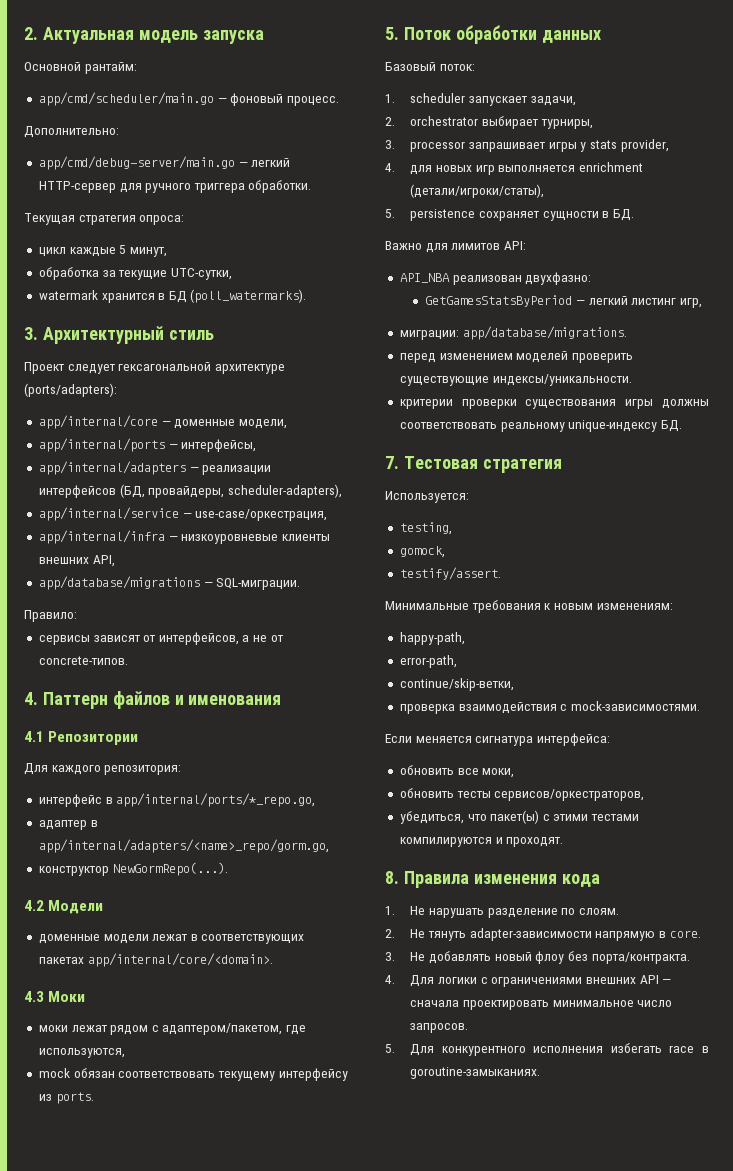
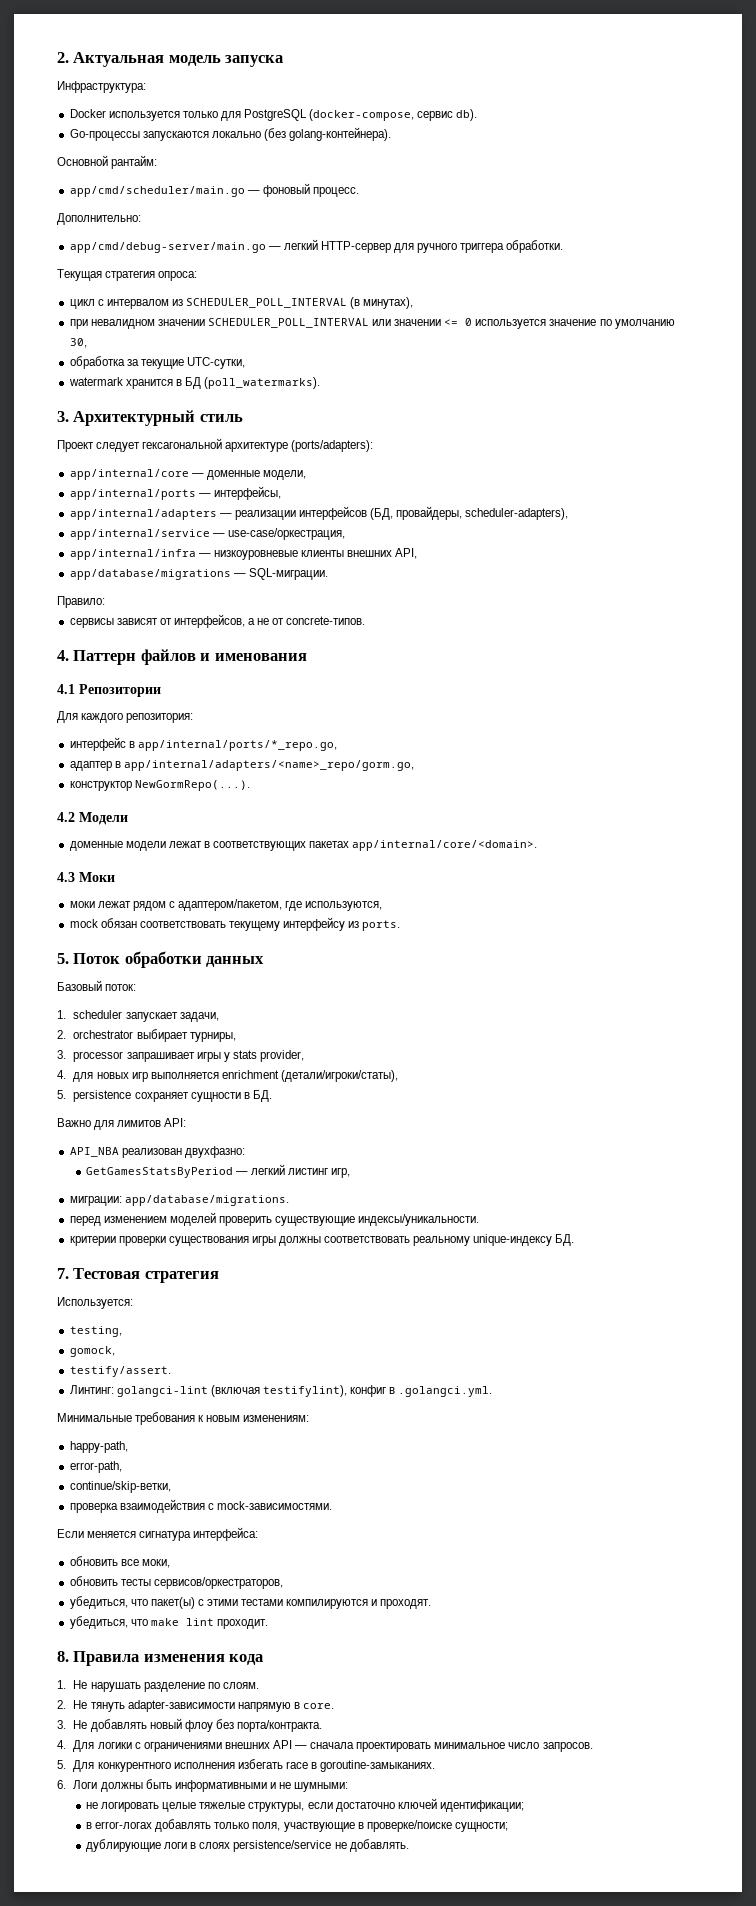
(264, 37) none -> [57,81,146,93] [69,109,478,121] [69,127,392,141] // Инфраструктура: // Docker используется только для PostgreSQL (docker-compose, сервис db). // Go-процессы запускаются локально (без golang-контейнера).
[69,245,167,257] каждые 5 минут, -> [97,297,414,309] [69,318,675,329] [69,338,87,348] с интервалом из SCHEDULER_POLL_INTERVAL (в минутах), // при невалидном значении SCHEDULER_POLL_INTERVAL или значении <= 0 используется значение по умолчанию 30,
(501, 573) none -> [69,1385,493,1397] // Линтинг: golangci-lint (включая testifylint), конфиг в .golangci.yml.
(564, 842) none -> [69,1616,268,1629] // убедиться, что make lint проходит.
(541, 1073) none -> [57,1779,349,1792] [86,1798,524,1812] [86,1819,508,1832] [86,1839,409,1852] // 6. Логи должны быть информативными и не шумными: // не логировать целые тяжелые структуры, если достаточно ключей идентификации; // в error-логах добавлять только поля, участвующие в проверке/поиске сущности; // дублирующие логи в слоях persistence/service не добавлять.

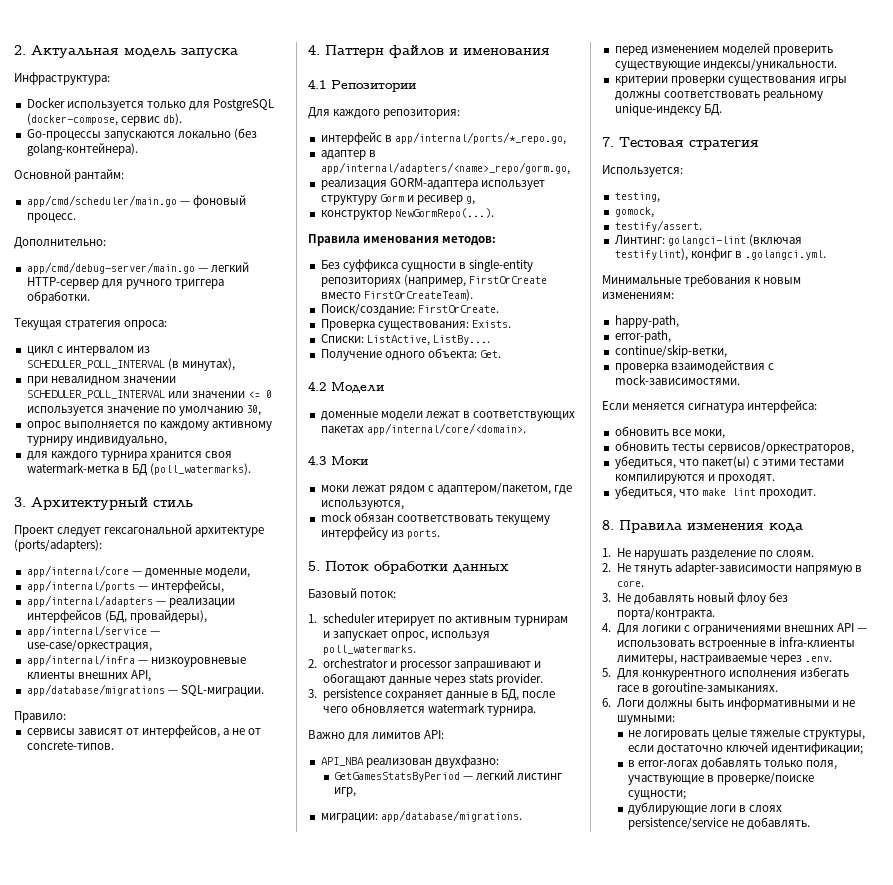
[69,356,245,369] [68,377,173,389] обработка за текущие UTC-сутки, // watermark хранится -> [26,421,273,431] [26,436,167,446] [26,451,233,461] [26,463,119,473] опрос выполняется по каждому активному турниру индивидуально, // для каждого турнира хранится своя watermark-метка
[396,506,569,520] провайдеры, scheduler-adapters), -> [129,610,207,623] провайдеры),
[69,780,250,791] конструктор NewGormRepo(...). -> [320,178,545,190] [320,194,476,205] [320,208,494,220] [308,234,497,246] [320,259,534,272] [320,274,547,287] [320,289,473,301] [320,303,499,316] [320,319,511,331] [320,334,490,346] [320,348,501,361] реализация GORM-адаптера использует структуру Gorm и ресивер g, // конструктор NewGormRepo(...). // Правила именования методов: // Без суффикса сущности в single-entity репозиториях (например, FirstOrCreate вместо FirstOrCreateTeam). // Поиск/создание: FirstOrCreate. // Проверка существования: Exists. // Списки: ListActive, ListBy.... // Получение одного объекта: Get.
[125,1012,219,1022] [57,1029,236,1042] [57,1050,304,1062] [57,1070,398,1082] [57,1090,272,1102] запускает задачи, // 2. orchestrator выбирает турниры, // 3. processor запрашивает игры у stats provider, // 4. для новых игр выполняется enrichment (детали/игроки/статы), // 5. persistence сохраняет сущности в БД. -> [376,616,569,626] [322,631,491,641] [322,645,416,655] [308,658,542,671] [322,673,544,686] [308,688,556,701] [322,703,537,716] итерирует по активным турнирам и запускает опрос, используя poll_watermarks. // 2. orchestrator и processor запрашивают и обогащают данные через stats provider. // 3. persistence сохраняет данные в БД, после чего обновляется watermark турнира.
[310,1742,593,1752] сначала проектировать минимальное число запросов. -> [616,637,856,650] [616,655,833,665] использовать встроенные в infra-клиенты лимитеры, настраиваемые через .env.

